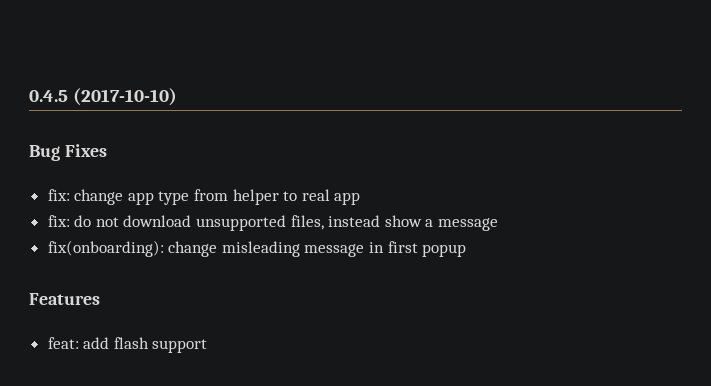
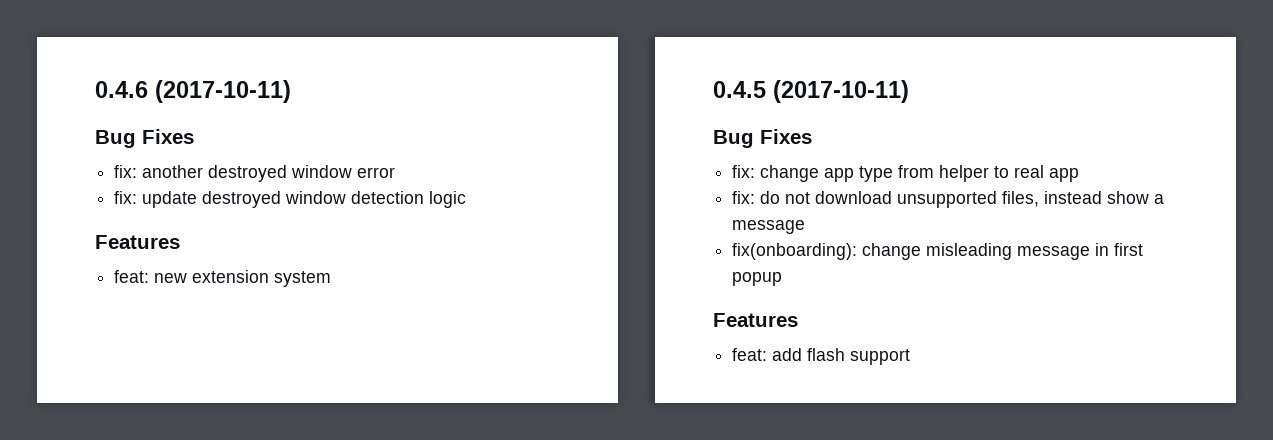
[29,88,177,106] 0.4.5 (2017-10-10) -> [95,80,291,103] [95,129,194,148] [114,165,396,182] [114,191,467,208] [95,235,180,249] [114,270,332,287] [713,80,909,103] 0.4.6 (2017-10-11) // Bug Fixes // fix: another destroyed window error // fix: update destroyed window detection logic // Features // feat: new extension system // 0.4.5 (2017-10-11)

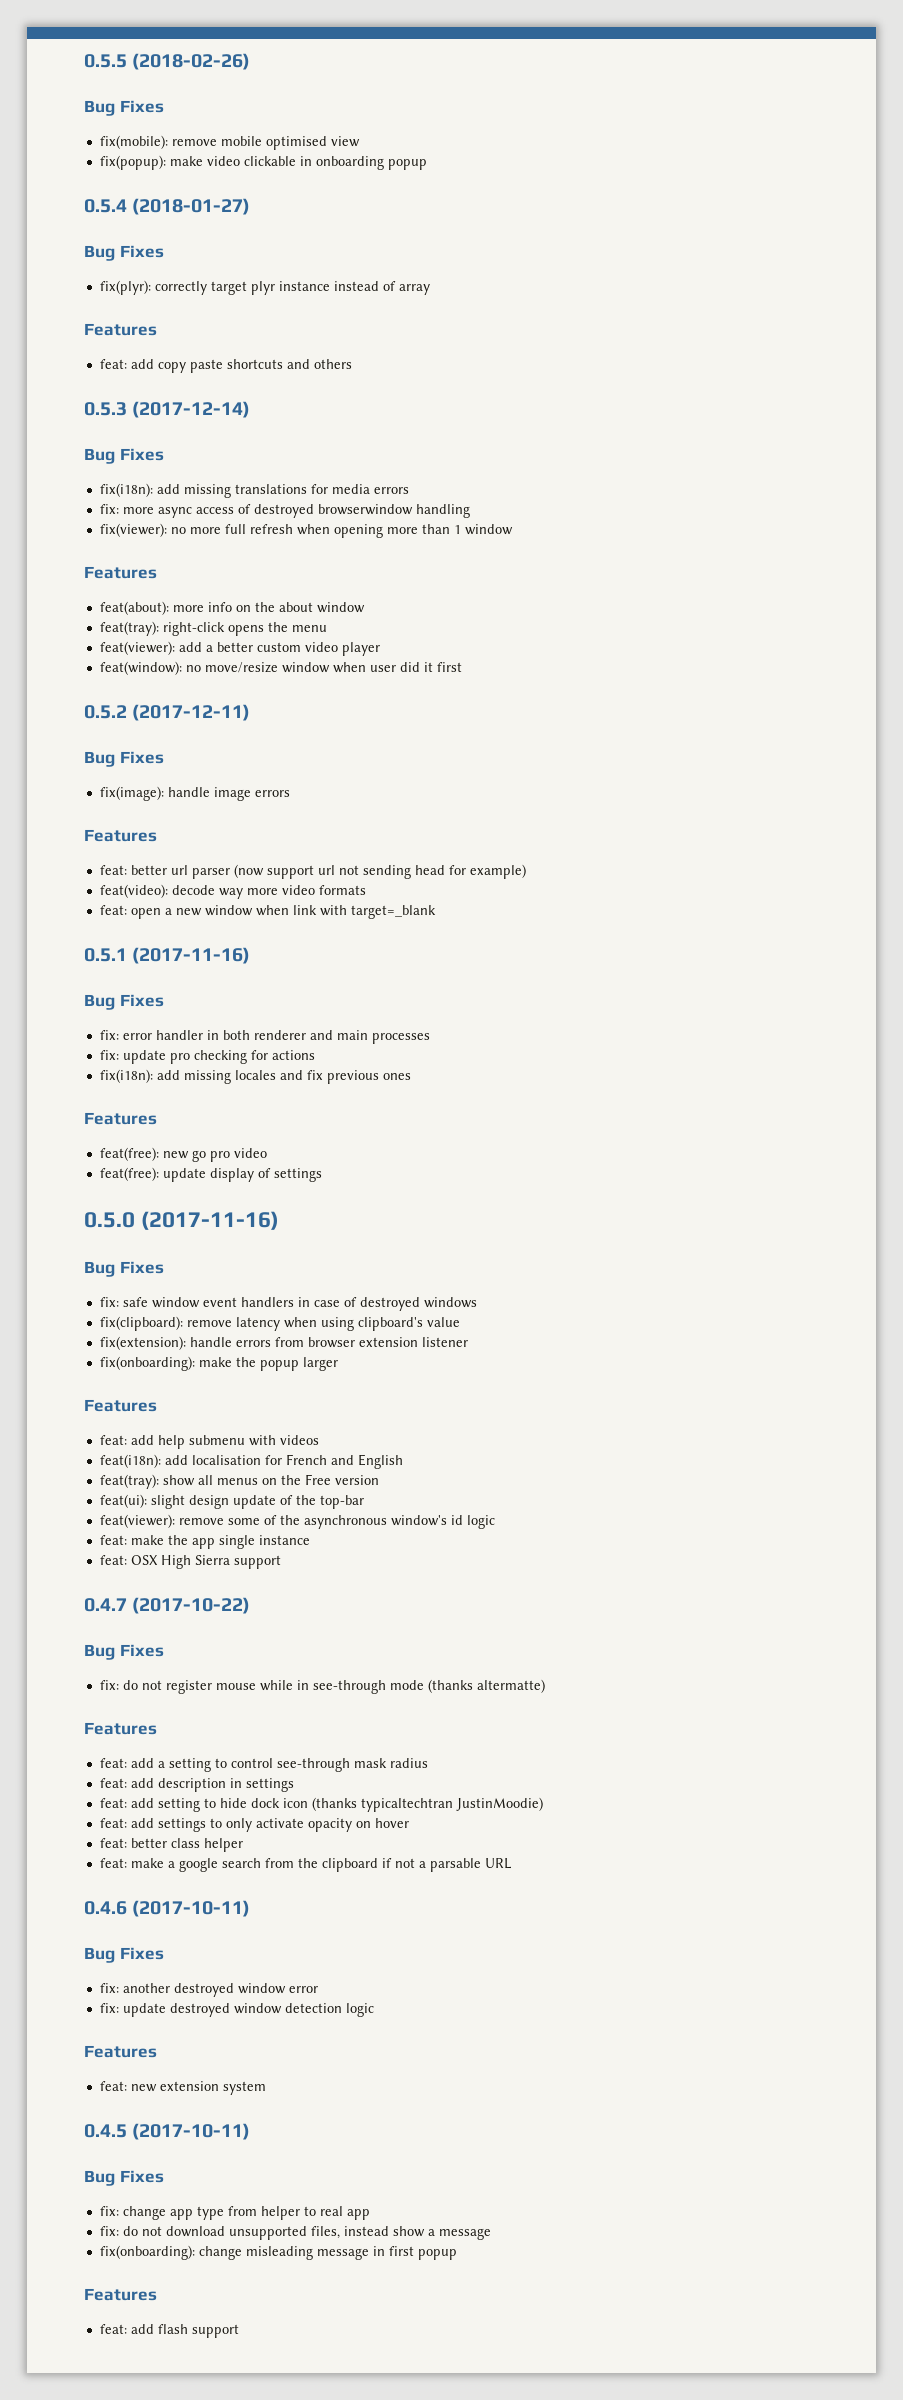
(95, 89) none -> [84,53,251,70] [84,100,164,116] [99,135,360,150] [99,155,427,170] [84,198,251,215] [84,245,164,261] [99,280,430,295] [84,323,157,336] [99,359,352,373] [84,401,251,418] [84,448,164,464] [99,483,409,498] [99,504,470,518] [99,523,513,538] [84,566,157,579] [99,601,365,615] [99,621,327,636] [99,641,380,656] [99,661,462,675] [84,704,251,721] [84,751,164,767] [99,786,290,801] [84,829,157,842] [99,864,526,879] [99,884,366,899] [99,905,436,919] [84,947,251,964] [84,994,164,1010] [99,1030,430,1044] [99,1050,315,1064] [99,1069,411,1084] [84,1112,157,1125] [99,1147,267,1162] [99,1167,322,1182] [84,1211,280,1230] [84,1261,164,1277] [99,1297,477,1311] [99,1316,460,1331] [99,1336,468,1350] [99,1356,338,1371] [84,1399,157,1412] [99,1435,319,1449] [99,1454,403,1469] [99,1474,379,1489] [99,1494,364,1509] [99,1514,495,1529] [99,1535,310,1549] [99,1555,281,1569] [84,1597,251,1614] [84,1644,164,1660] [99,1679,545,1694] [84,1722,157,1735] [99,1758,428,1772] [99,1778,294,1792] [99,1797,543,1812] [99,1818,409,1832] [99,1838,243,1852] [99,1858,511,1872] 0.5.5 (2018-02-26) // Bug Fixes // fix(mobile): remove mobile optimised view // fix(popup): make video clickable in onboarding popup // 0.5.4 (2018-01-27) // Bug Fixes // fix(plyr): correctly target plyr instance instead of array // Features // feat: add copy paste shortcuts and others // 0.5.3 (2017-12-14) // Bug Fixes // fix(i18n): add missing translations for media errors // fix: more async access of destroyed browserwindow handling // fix(viewer): no more full refresh when opening more than 1 window // Features // feat(about): more info on the about window // feat(tray): right-click opens the menu // feat(viewer): add a better custom video player // feat(window): no move/resize window when user did it first // 0.5.2 (2017-12-11) // Bug Fixes // fix(image): handle image errors // Features // feat: better url parser (now support url not sending head for example) // feat(video): decode way more video formats // feat: open a new window when link with target=_blank // 0.5.1 (2017-11-16) // Bug Fixes // fix: error handler in both renderer and main processes // fix: update pro checking for actions // fix(i18n): add missing locales and fix previous ones // Features // feat(free): new go pro video // feat(free): update display of settings // 0.5.0 (2017-11-16) // Bug Fixes // fix: safe window event handlers in case of destroyed windows // fix(clipboard): remove latency when using clipboard's value // fix(extension): handle errors from browser extension listener // fix(onboarding): make the popup larger // Features // feat: add help submenu with videos // feat(i18n): add localisation for French and English // feat(tray): show all menus on the Free version // feat(ui): slight design update of the top-bar // feat(viewer): remove some of the asynchronous window's id logic // feat: make the app single instance // feat: OSX High Sierra support // 0.4.7 (2017-10-22) // Bug Fixes // fix: do not register mouse while in see-through mode (thanks altermatte) // Features // feat: add a setting to control see-through mask radius // feat: add description in settings // feat: add setting to hide dock icon (thanks typicaltechtran JustinMoodie) // feat: add settings to only activate opacity on hover // feat: better class helper // feat: make a google search from the clipboard if not a parsable URL //

